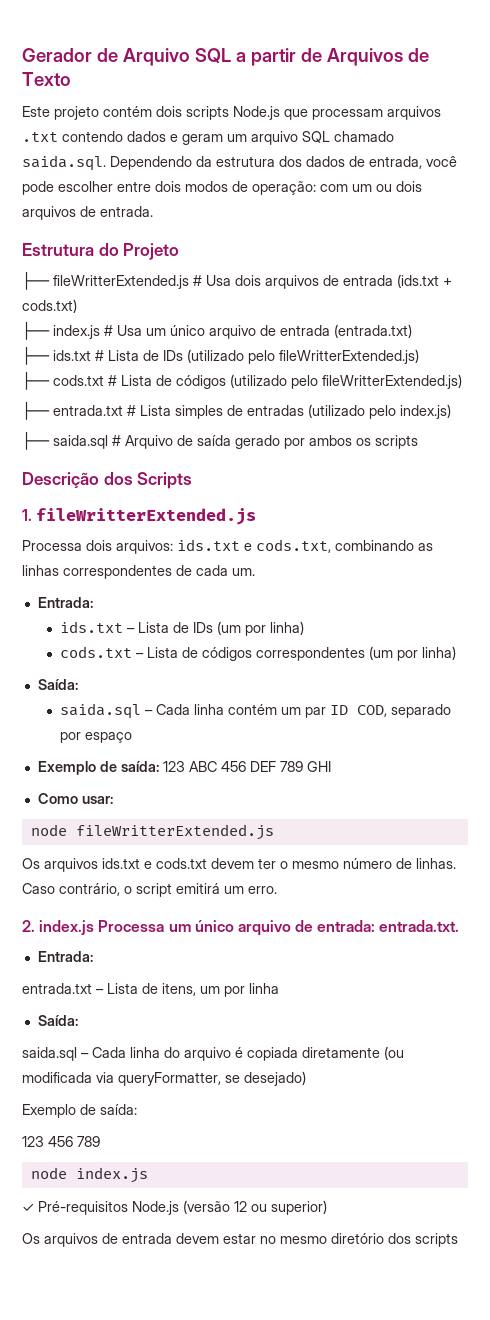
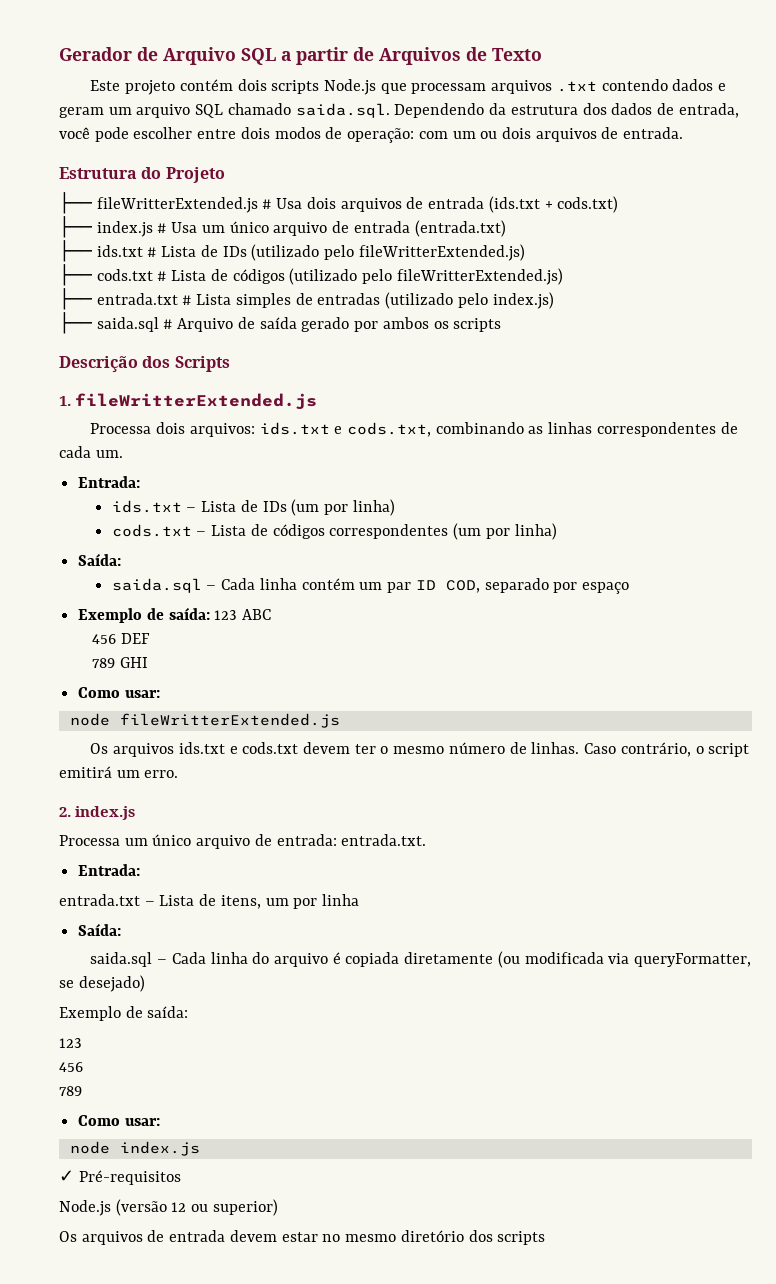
(217, 766) none -> (272, 614) //
(276, 766) none -> (151, 638) //
(95, 927) none -> (136, 813) //
[48,1136,100,1147] 456 789 -> [59,1062,83,1072] [59,1086,82,1096] [78,1115,160,1126] // 456 // 789 // Como usar:
(128, 1208) none -> (181, 1177) //

